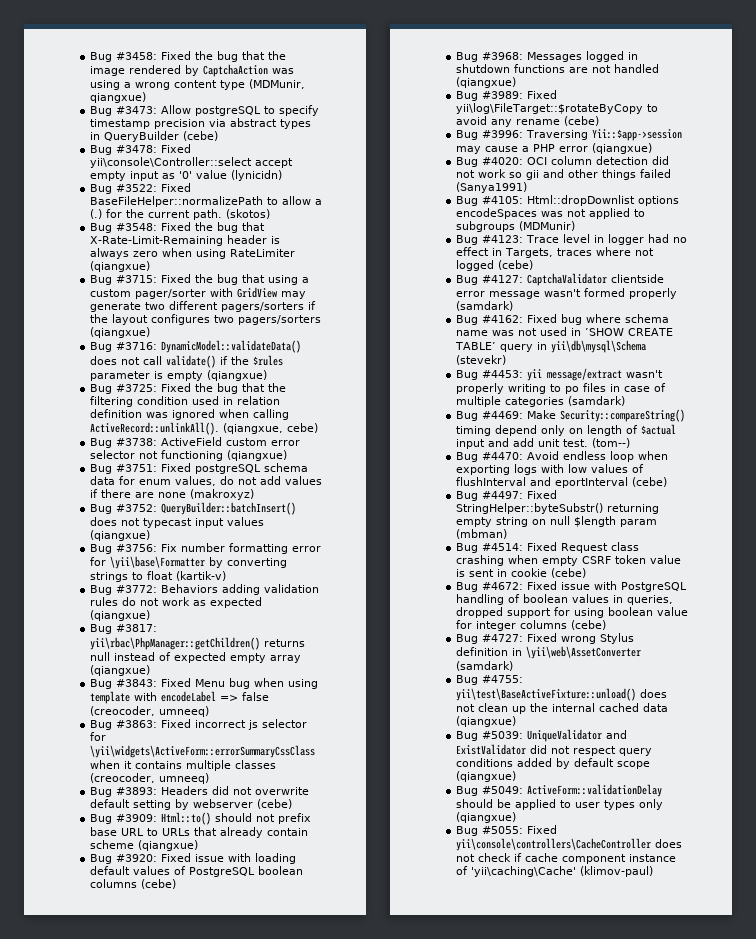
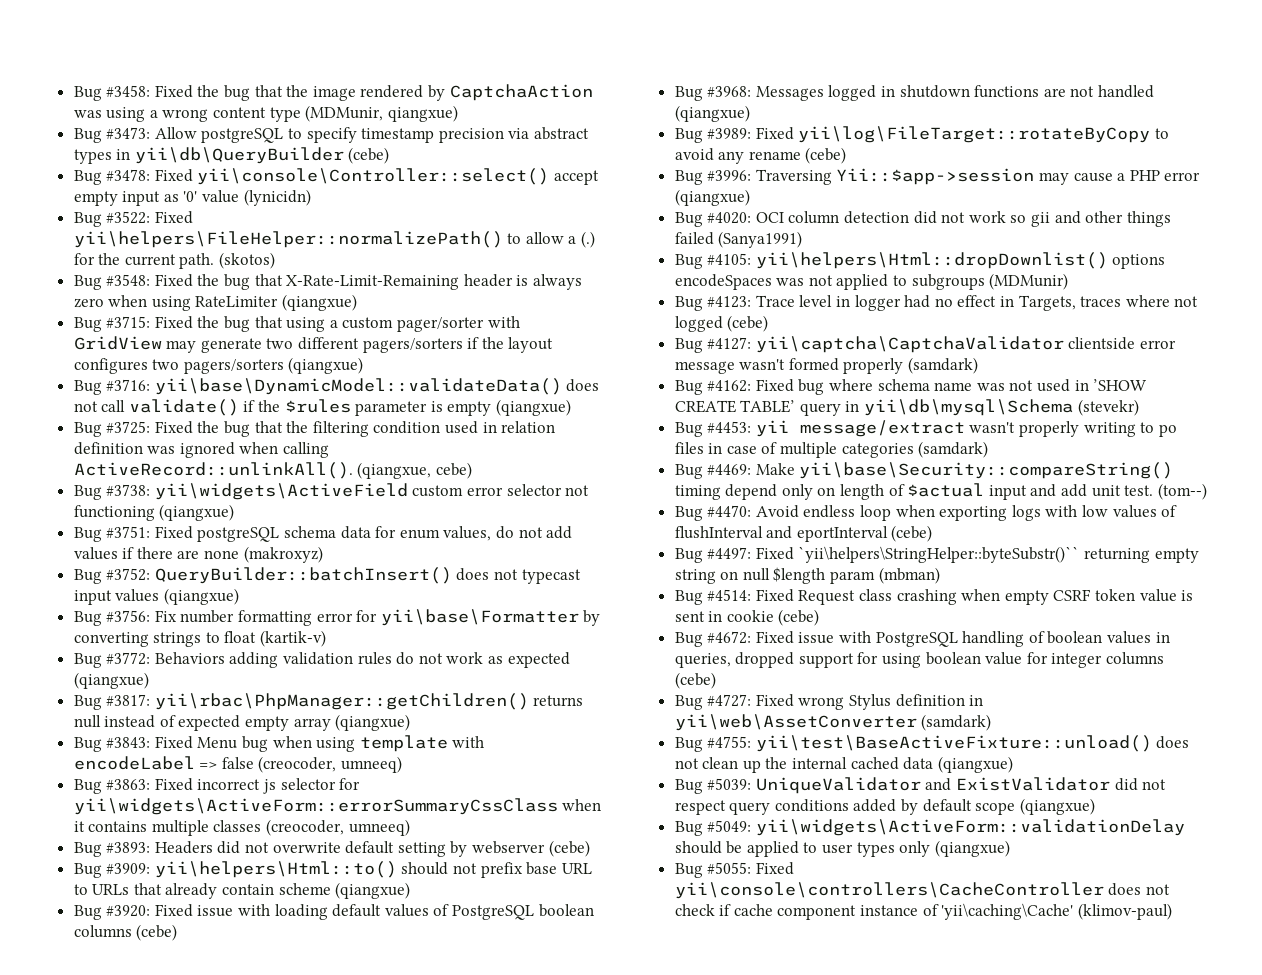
[104,131,180,142] QueryBuilder -> [134,147,344,164] yii\db\QueryBuilder
[90,157,253,168] yii\console\Controller::select -> [197,168,550,185] yii\console\Controller::select()
[90,196,264,207] BaseFileHelper::normalizePath -> [73,231,503,248] yii\helpers\FileHelper::normalizePath()
[161,340,302,353] DynamicModel::validateData() -> [154,378,562,395] yii\base\DynamicModel::validateData()
[161,437,223,446] ActiveField -> [154,483,408,500] yii\widgets\ActiveField
[110,556,206,569] \yii\base\Formatter -> [380,609,579,626] yii\base\Formatter
[90,745,316,758] \yii\widgets\ActiveForm::errorSummaryCssClass -> [73,798,558,815] yii\widgets\ActiveForm::errorSummaryCssClass
[161,812,212,825] Html::to() -> [154,861,397,878] yii\helpers\Html::to()
[456,103,644,114] yii\log\FileTarget::$rotateByCopy -> [798,126,1151,143] yii\log\FileTarget::rotateByCopy
[527,195,636,206] Html::dropDownlist -> [755,252,1108,269] yii\helpers\Html::dropDownlist()
[527,273,608,286] CaptchaValidator -> [755,336,1064,353] yii\captcha\CaptchaValidator
[560,409,686,422] Security::compareString() -> [799,462,1174,479] yii\base\Security::compareString()
[456,503,604,514] StringHelper::byteSubstr() -> [798,546,1080,563] `yii\helpers\StringHelper::byteSubstr()``
[526,646,642,659] \yii\web\AssetConverter -> [674,714,917,731] yii\web\AssetConverter
[527,784,663,797] ActiveForm::validationDelay -> [755,819,1185,836] yii\widgets\ActiveForm::validationDelay

